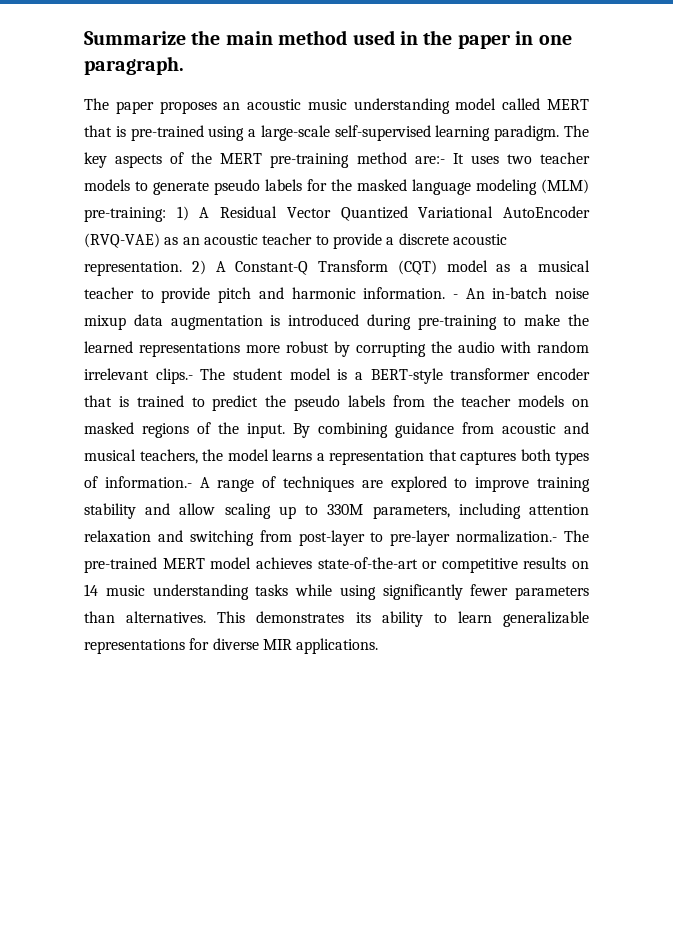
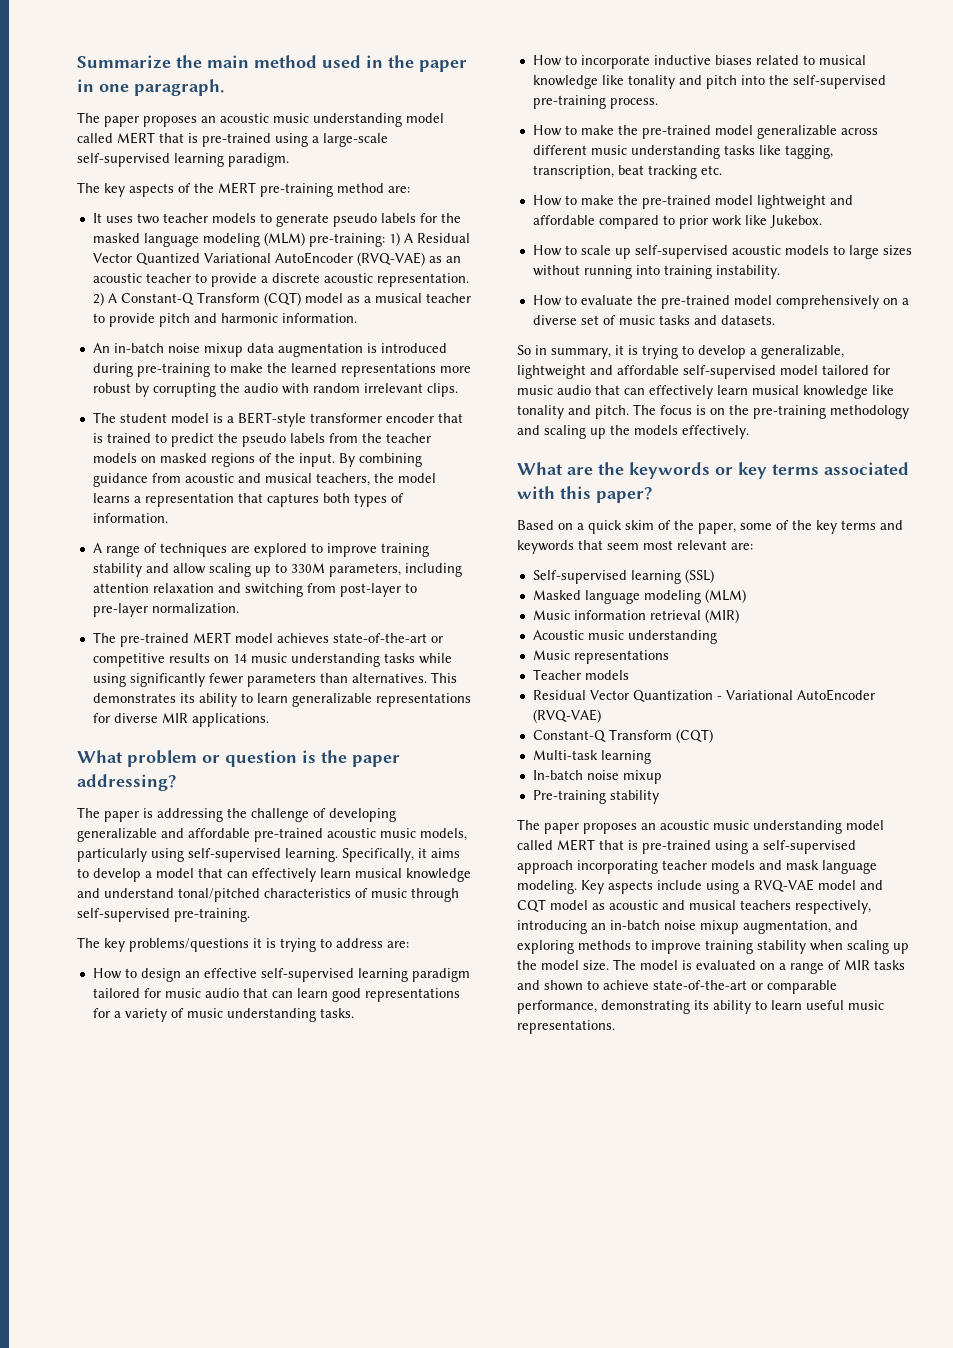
(560, 133) none -> (289, 160) //
[414,156,445,164] are:- -> [388,186,410,193] are: //
[452,294,458,299] - -> (357, 318) //
[155,368,193,384] clips.- -> [426,383,458,397] clips. //
[104,476,192,488] information.- -> [92,513,168,523] information. //
[456,530,558,543] normalization.- -> [151,603,239,614] normalization. //
(379, 646) none -> [77,750,400,767] [77,774,176,791] [77,807,396,822] [77,828,467,842] [77,848,460,862] [77,868,471,882] [77,888,459,902] [77,908,250,922] [77,937,409,952] [92,968,470,982] [92,988,460,1002] [92,1008,354,1022] [532,55,866,69] [532,75,886,89] [532,95,658,109] [532,125,878,139] [532,145,833,159] [532,165,722,179] [532,195,853,209] [532,215,822,229] [532,245,912,259] [532,265,780,279] [532,295,909,309] [532,315,775,325] [517,345,844,359] [517,365,890,379] [517,385,894,399] [517,404,909,419] [517,425,749,439] [517,462,909,479] [517,486,652,503] [517,520,903,534] [517,540,753,554] [532,569,714,584] [532,589,746,604] [532,609,739,623] [532,630,717,644] [532,650,669,664] [532,669,629,680] [532,689,875,702] [532,709,601,723] [532,729,713,743] [532,750,651,764] [532,770,662,784] [532,790,659,804] [517,819,884,834] [517,839,856,854] [517,860,877,874] [517,879,883,894] [517,899,871,914] [517,920,858,934] [517,940,909,954] [517,959,905,974] [517,980,837,994] [517,1000,884,1014] [517,1020,615,1034] // What problem or question is the paper addressing? // The paper is addressing the challenge of developing generalizable and affordable pre-trained acoustic music models, particularly using self-supervised learning. Specifically, it aims to develop a model that can effectively learn musical knowledge and understand tonal/pitched characteristics of music through self-supervised pre-training. // The key problems/questions it is trying to address are: // How to design an effective self-supervised learning paradigm tailored for music audio that can learn good representations for a variety of music understanding tasks. // How to incorporate inductive biases related to musical knowledge like tonality and pitch into the self-supervised pre-training process. // How to make the pre-trained model generalizable across different music understanding tasks like tagging, transcription, beat tracking etc. // How to make the pre-trained model lightweight and affordable compared to prior work like Jukebox. // How to scale up self-supervised acoustic models to large sizes without running into training instability. // How to evaluate the pre-trained model comprehensively on a diverse set of music tasks and datasets. // So in summary, it is trying to develop a generalizable, lightweight and affordable self-supervised model tailored for music audio that can effectively learn musical knowledge like tonality and pitch. The focus is on the pre-training methodology and scaling up the models effectively. // What are the keywords or key terms associated with this paper? // Based on a quick skim of the paper, some of the key terms and keywords that seem most relevant are: // Self-supervised learning (SSL) // Masked language modeling (MLM) // Music information retrieval (MIR) // Acoustic music understanding // Music representations // Teacher models // Residual Vector Quantization - Variational AutoEncoder (RVQ-VAE) // Constant-Q Transform (CQT) // Multi-task learning // In-batch noise mixup // Pre-training stability // The paper proposes an acoustic music understanding model called MERT that is pre-trained using a self-supervised approach incorporating teacher models and mask language modeling. Key aspects include using a RVQ-VAE model and CQT model as acoustic and musical teachers respectively, introducing an in-batch noise mixup augmentation, and exploring methods to improve training stability when scaling up the model size. The model is evaluated on a range of MIR tasks and shown to achieve state-of-the-art or comparable performance, demonstrating its ability to learn useful music representations.

